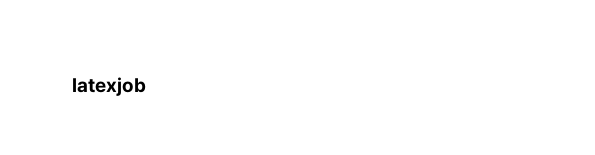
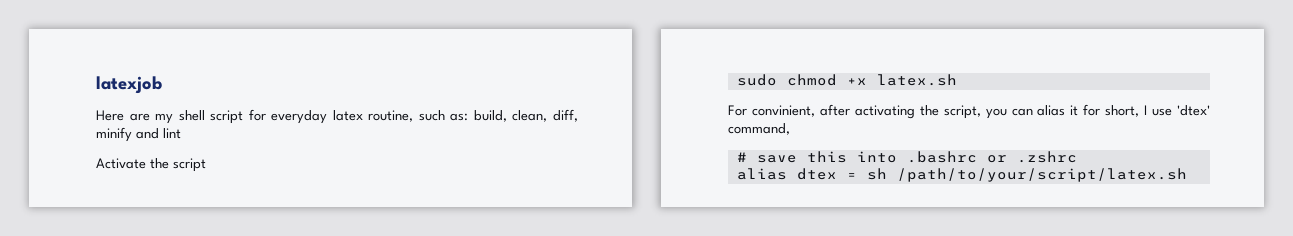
(146, 86) none -> [96,109,578,124] [96,127,181,142] [96,158,206,172] [736,74,957,86] [728,104,1210,119] [728,123,790,135] [736,151,1077,163] [736,168,1187,182] // Here are my shell script for everyday latex routine, such as: build, clean, diff, minify and lint // Activate the script // sudo chmod +x latex.sh // For convinient, after activating the script, you can alias it for short, I use 'dtex' command, // # save this into .bashrc or .zshrc // alias dtex = sh /path/to/your/script/latex.sh

